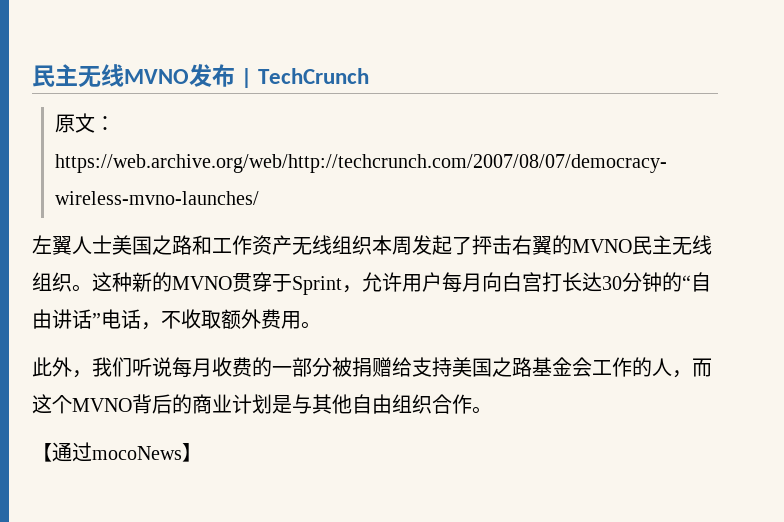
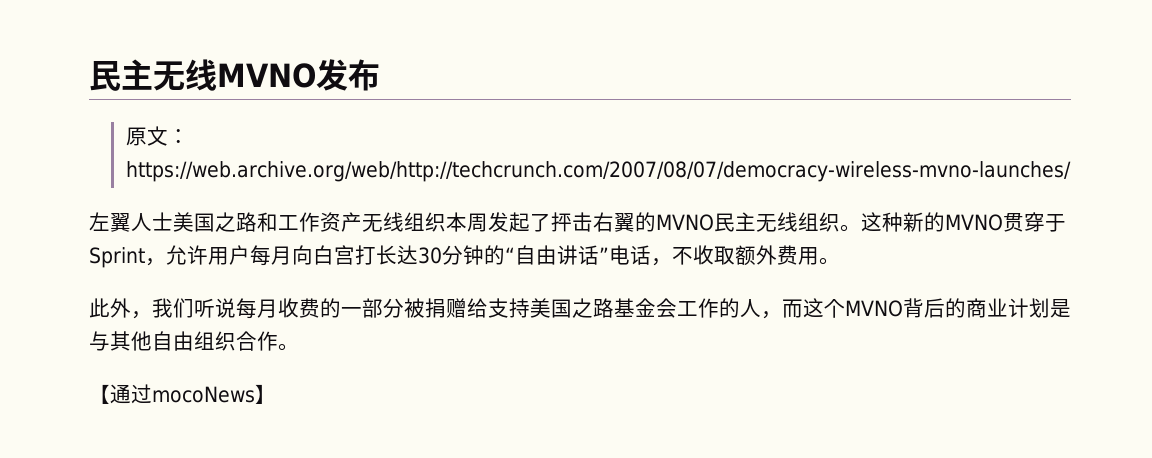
[241,68,370,88] | TechCrunch -> (380, 75) none

